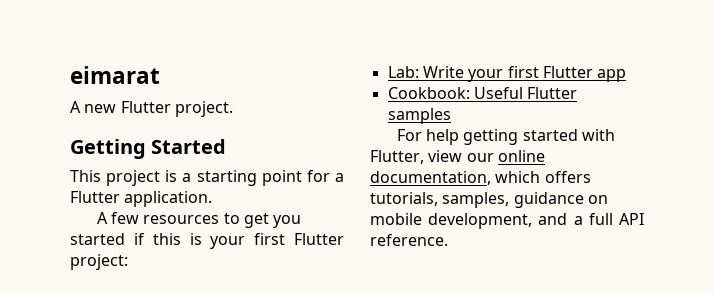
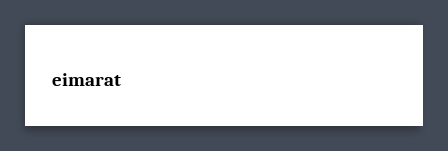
[70,101,233,117] [70,139,227,159] [70,170,344,186] [70,191,213,207] [96,212,302,228] [70,233,344,249] [70,254,128,270] [387,66,627,82] [387,87,578,99] [387,108,451,124] [396,129,616,145] [370,150,545,164] [370,171,591,185] [370,192,608,208] [370,213,644,229] [370,234,448,246] // A new Flutter project. // Getting Started // This project is a starting point for a Flutter application. // A few resources to get you started if this is your first Flutter project: // Lab: Write your first Flutter app // Cookbook: Useful Flutter samples // For help getting started with Flutter, view our online documentation, which offers tutorials, samples, guidance on mobile development, and a full API reference. -> (121, 79) none

